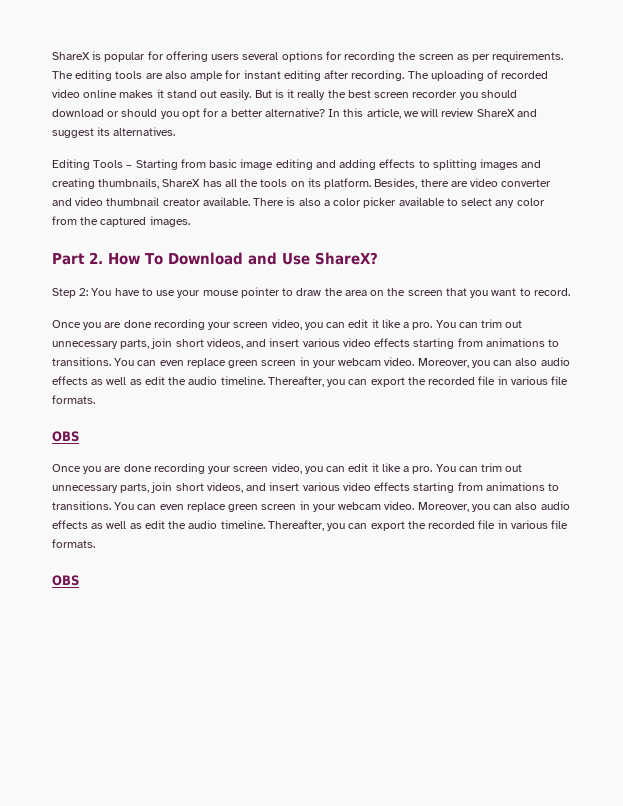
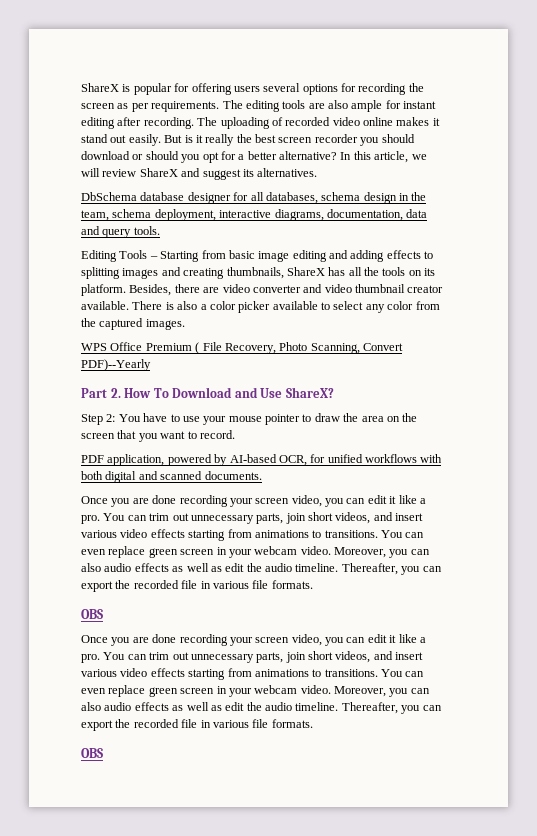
(176, 131) none -> [81,192,427,204] [81,209,428,221] [81,226,160,238] // DbSchema database designer for all databases, schema design in the team, schema deployment, interactive diagrams, documentation, data and query tools.
(190, 221) none -> [81,342,403,354] [81,359,151,371] // WPS Office Premium ( File Recovery, Photo Scanning, Convert PDF)--Yearly
(570, 292) none -> [81,454,443,466] [81,471,262,483] // PDF application, powered by AI-based OCR, for unified workflows with both digital and scanned documents.

